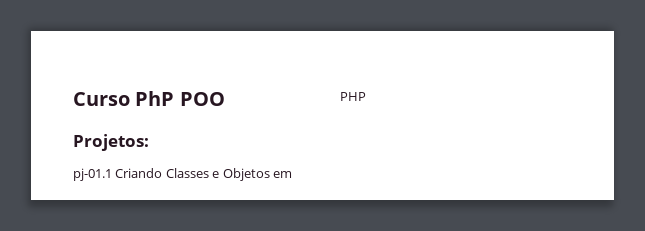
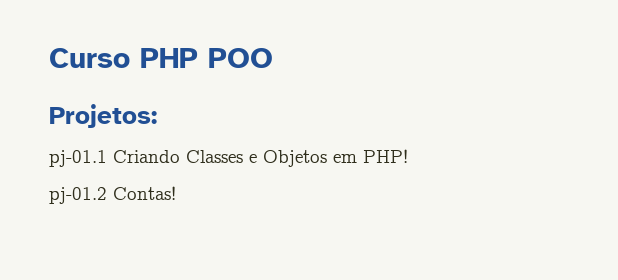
[135,91,175,106] PhP -> [140,48,198,68] PHP
[340,92,366,101] PHP -> [363,149,408,163] [49,186,176,204] PHP! // pj-01.2 Contas!

